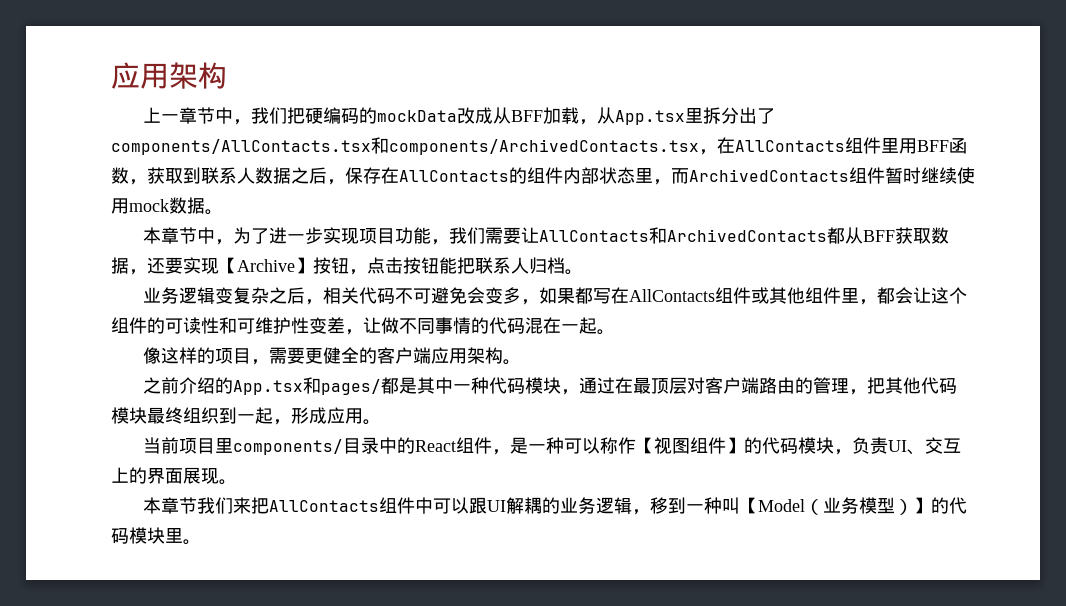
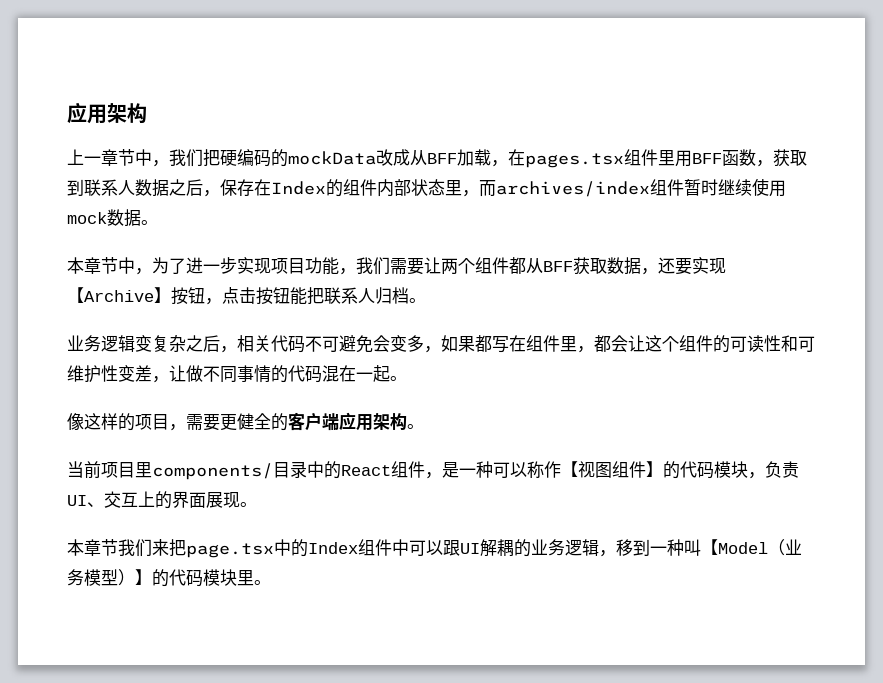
[597,107,776,125] [111,137,845,155] 从App.tsx里拆分出了components/AllContacts.tsx和components/ArchivedContacts.tsx，在AllContacts -> [508,149,624,168] 在pages.tsx
[399,170,509,182] AllContacts -> [271,181,326,195] Index
[689,169,849,182] ArchivedContacts -> [496,181,650,197] archives/index
[539,227,828,244] AllContacts和ArchivedContacts -> [441,257,509,274] 两个组件
[629,287,806,304] AllContacts组件或其他 -> (526, 343) none
[143,377,958,395] [111,407,381,425] // 之前介绍的App.tsx和pages/都是其中一种代码模块，通过在最顶层对客户端路由的管理，把其他代码模块最终组织到一起，形成应用。 -> (424, 426) none
[269,500,380,512] AllContacts -> [186,539,358,558] page.tsx中的Index

